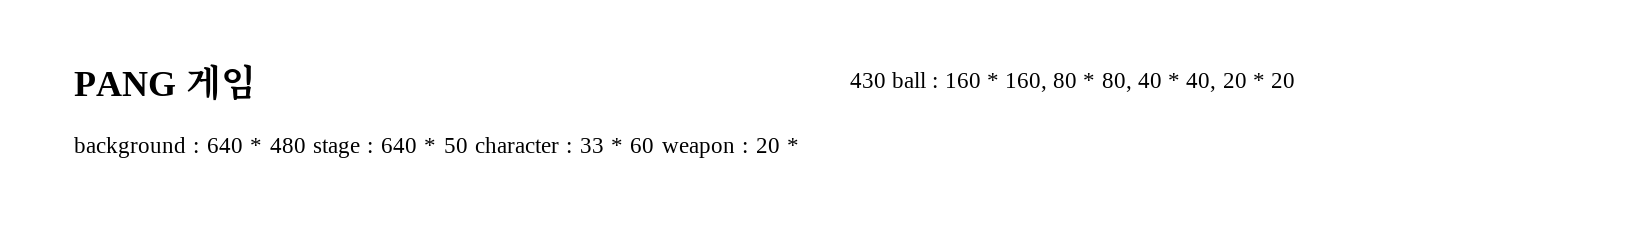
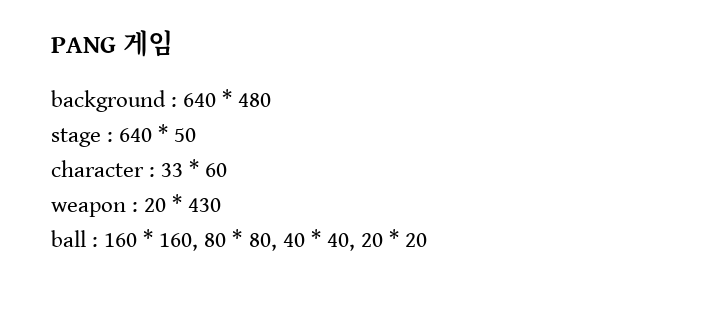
(306, 145) none -> (272, 100) //
(468, 145) none -> (197, 135) //
(655, 145) none -> (228, 170) //
(886, 80) none -> (222, 205) //

